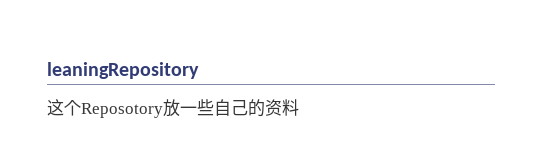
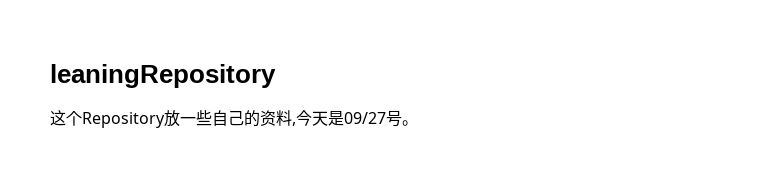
[81,103,163,118] Reposotory -> [82,112,165,128] Repository
(299, 107) none -> [292,110,418,127] ,今天是09/27号。

